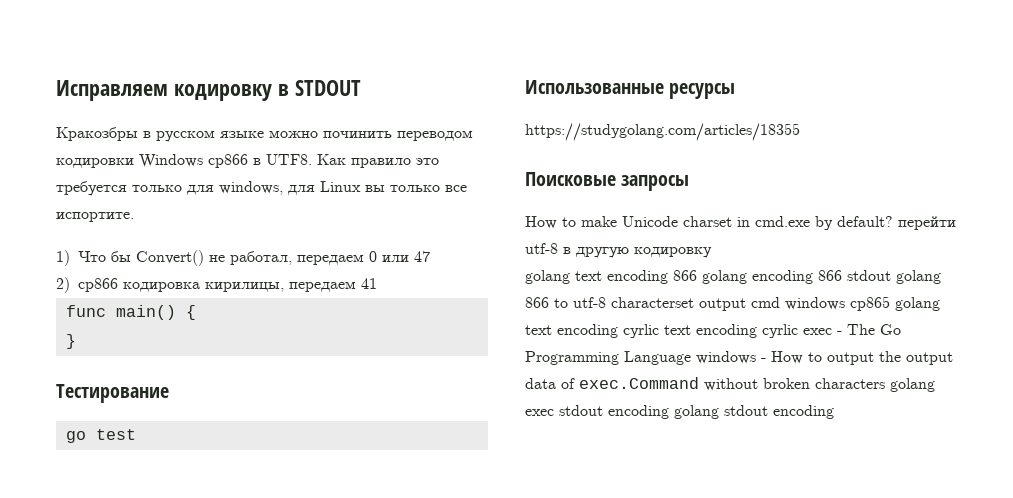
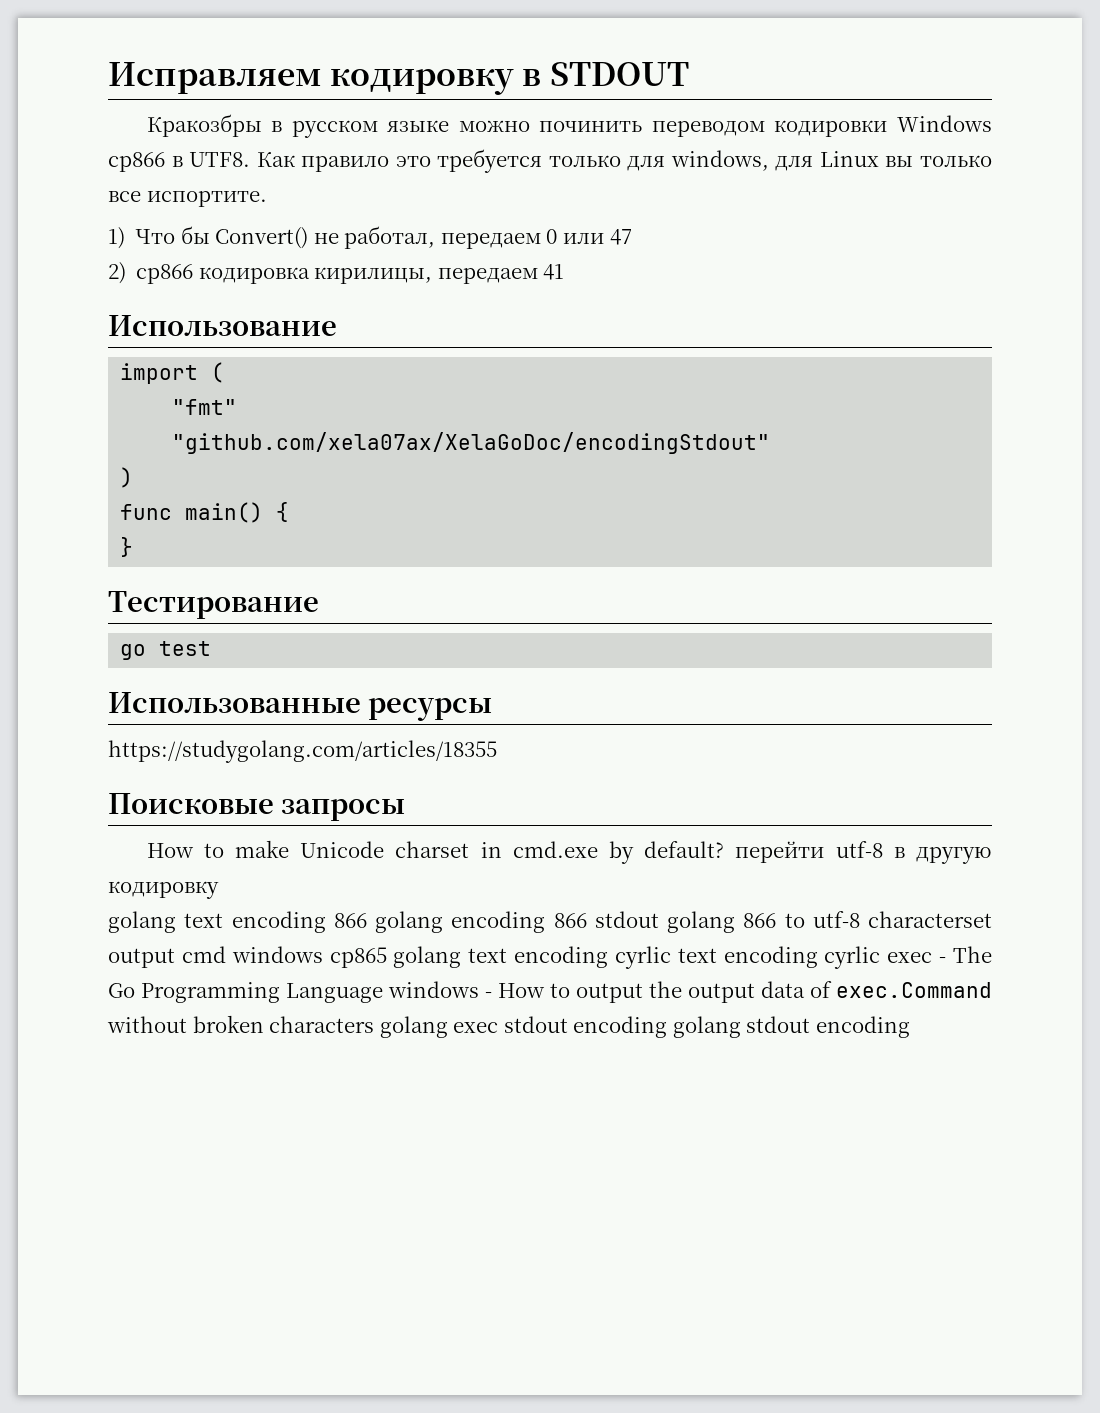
(377, 283) none -> [108,315,337,336] [120,362,225,384] [172,399,238,415] [172,432,771,454] [120,467,134,488] // Использование // import ( // "fmt" // "github.com/xela07ax/XelaGoDoc/encodingStdout" // )

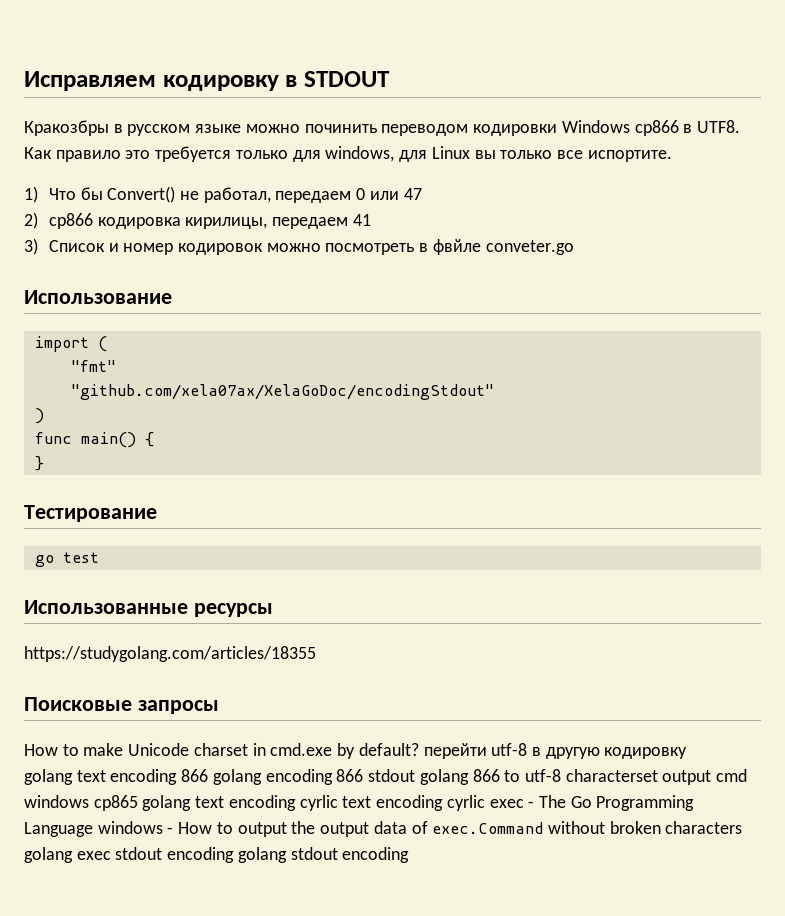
(565, 272) none -> [24,238,574,255] // 3) Список и номер кодировок можно посмотреть в фвйле conveter.go

